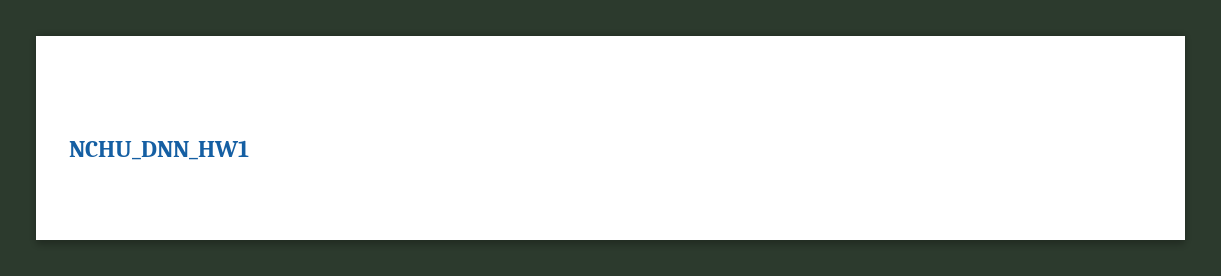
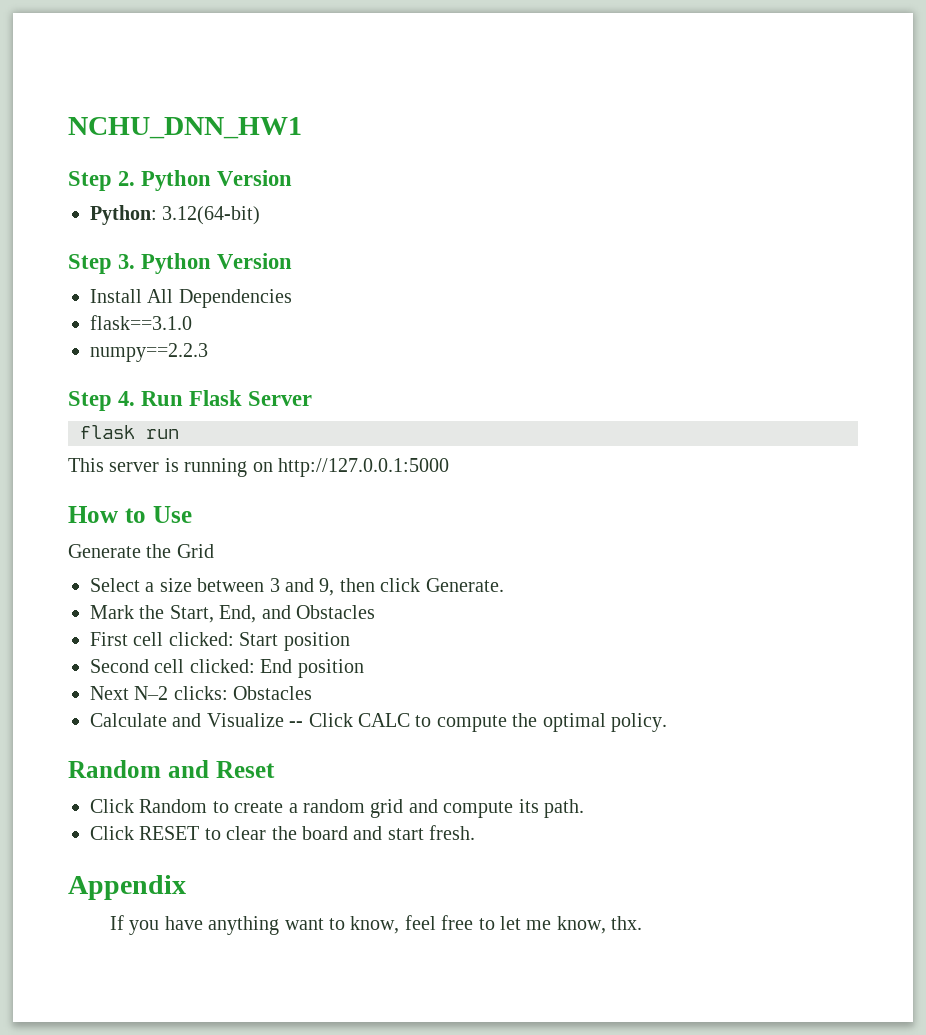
(249, 150) none -> [68,170,293,191] [90,205,261,225] [68,253,293,274] [90,289,292,308] [90,315,192,330] [90,343,208,362] [68,390,313,411] [80,425,179,439] [68,458,449,477] [68,506,192,523] [68,544,214,558] [90,578,504,596] [90,605,375,623] [90,632,350,651] [90,659,364,678] [90,686,313,700] [90,713,667,732] [68,760,275,778] [90,799,584,818] [90,825,476,840] [68,875,186,900] [110,915,643,935] // Step 2. Python Version // Python: 3.12(64-bit) // Step 3. Python Version // Install All Dependencies // flask==3.1.0 // numpy==2.2.3 // Step 4. Run Flask Server // flask run // This server is running on http://127.0.0.1:5000 // How to Use // Generate the Grid // Select a size between 3 and 9, then click Generate. // Mark the Start, End, and Obstacles // First cell clicked: Start position // Second cell clicked: End position // Next N–2 clicks: Obstacles // Calculate and Visualize -- Click CALC to compute the optimal policy. // Random and Reset // Click Random to create a random grid and compute its path. // Click RESET to clear the board and start fresh. // Appendix // If you have anything want to know, feel free to let me know, thx.

